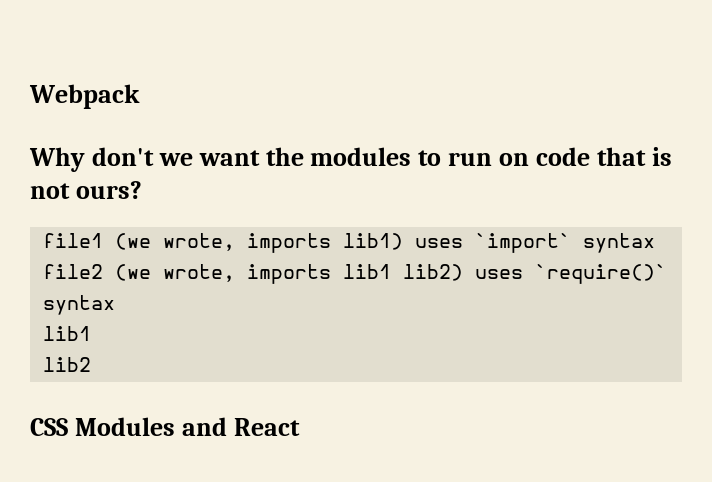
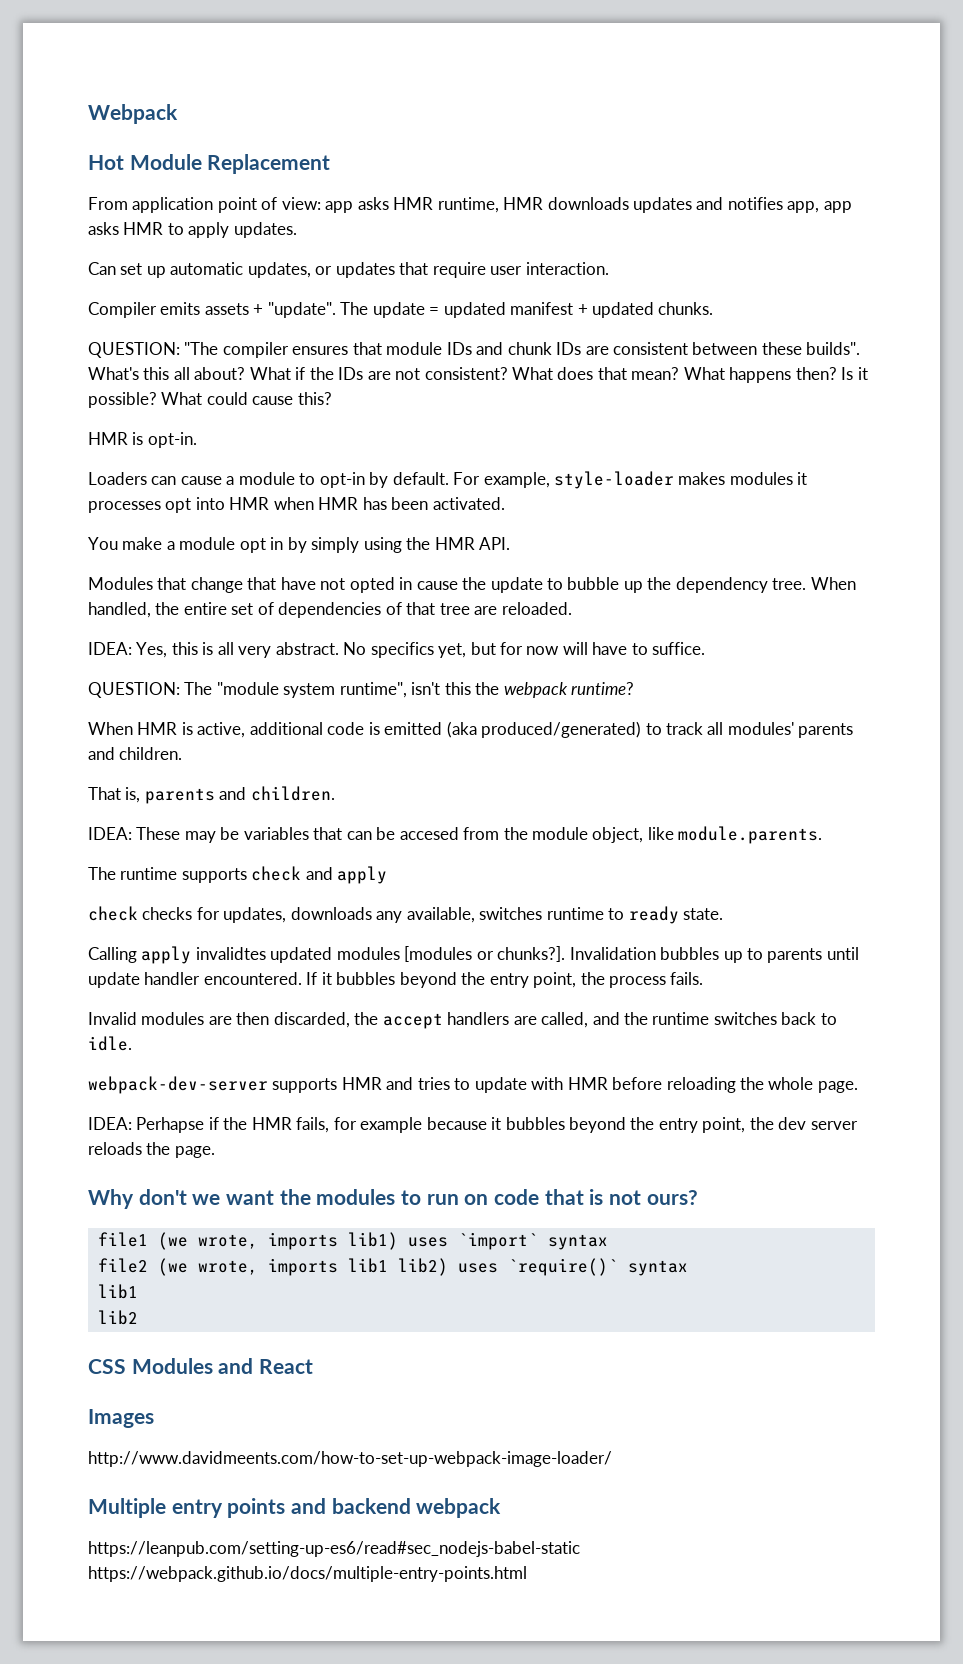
(140, 96) none -> [88,154,331,174] [88,197,852,213] [88,222,297,238] [88,262,609,278] [88,302,714,318] [88,342,861,358] [88,367,868,383] [88,392,332,408] [88,432,197,448] [88,471,808,489] [88,497,505,513] [88,537,511,553] [88,577,856,593] [88,602,572,618] [88,642,706,658] [88,682,635,698] [88,721,854,738] [88,747,183,760] [88,786,335,804] [88,826,823,844] [88,866,388,884] [88,906,724,924] [88,946,859,964] [88,972,704,988] [88,1012,837,1029] [88,1036,132,1051] [88,1076,858,1094] [88,1117,858,1133] [88,1142,215,1158] // Hot Module Replacement // From application point of view: app asks HMR runtime, HMR downloads updates and notifies app, app asks HMR to apply updates. // Can set up automatic updates, or updates that require user interaction. // Compiler emits assets + "update". The update = updated manifest + updated chunks. // QUESTION: "The compiler ensures that module IDs and chunk IDs are consistent between these builds". What's this all about? What if the IDs are not consistent? What does that mean? What happens then? Is it possible? What could cause this? // HMR is opt-in. // Loaders can cause a module to opt-in by default. For example, style-loader makes modules it processes opt into HMR when HMR has been activated. // You make a module opt in by simply using the HMR API. // Modules that change that have not opted in cause the update to bubble up the dependency tree. When handled, the entire set of dependencies of that tree are reloaded. // IDEA: Yes, this is all very abstract. No specifics yet, but for now will have to suffice. // QUESTION: The "module system runtime", isn't this the webpack runtime? // When HMR is active, additional code is emitted (aka produced/generated) to track all modules' parents and children. // That is, parents and children. // IDEA: These may be variables that can be accesed from the module object, like module.parents. // The runtime supports check and apply // check checks for updates, downloads any available, switches runtime to ready state. // Calling apply invalidtes updated modules [modules or chunks?]. Invalidation bubbles up to parents until update handler encountered. If it bubbles beyond the entry point, the process fails. // Invalid modules are then discarded, the accept handlers are called, and the runtime switches back to idle. // webpack-dev-server supports HMR and tries to update with HMR before reloading the whole page. // IDEA: Perhapse if the HMR fails, for example because it bubbles beyond the entry point, the dev server reloads the page.
(300, 427) none -> [88,1409,154,1428] [88,1451,612,1467] [88,1498,502,1518] [88,1541,580,1557] [88,1566,527,1582] // Images // http://www.davidmeents.com/how-to-set-up-webpack-image-loader/ // Multiple entry points and backend webpack // https://leanpub.com/setting-up-es6/read#sec_nodejs-babel-static https://webpack.github.io/docs/multiple-entry-points.html

